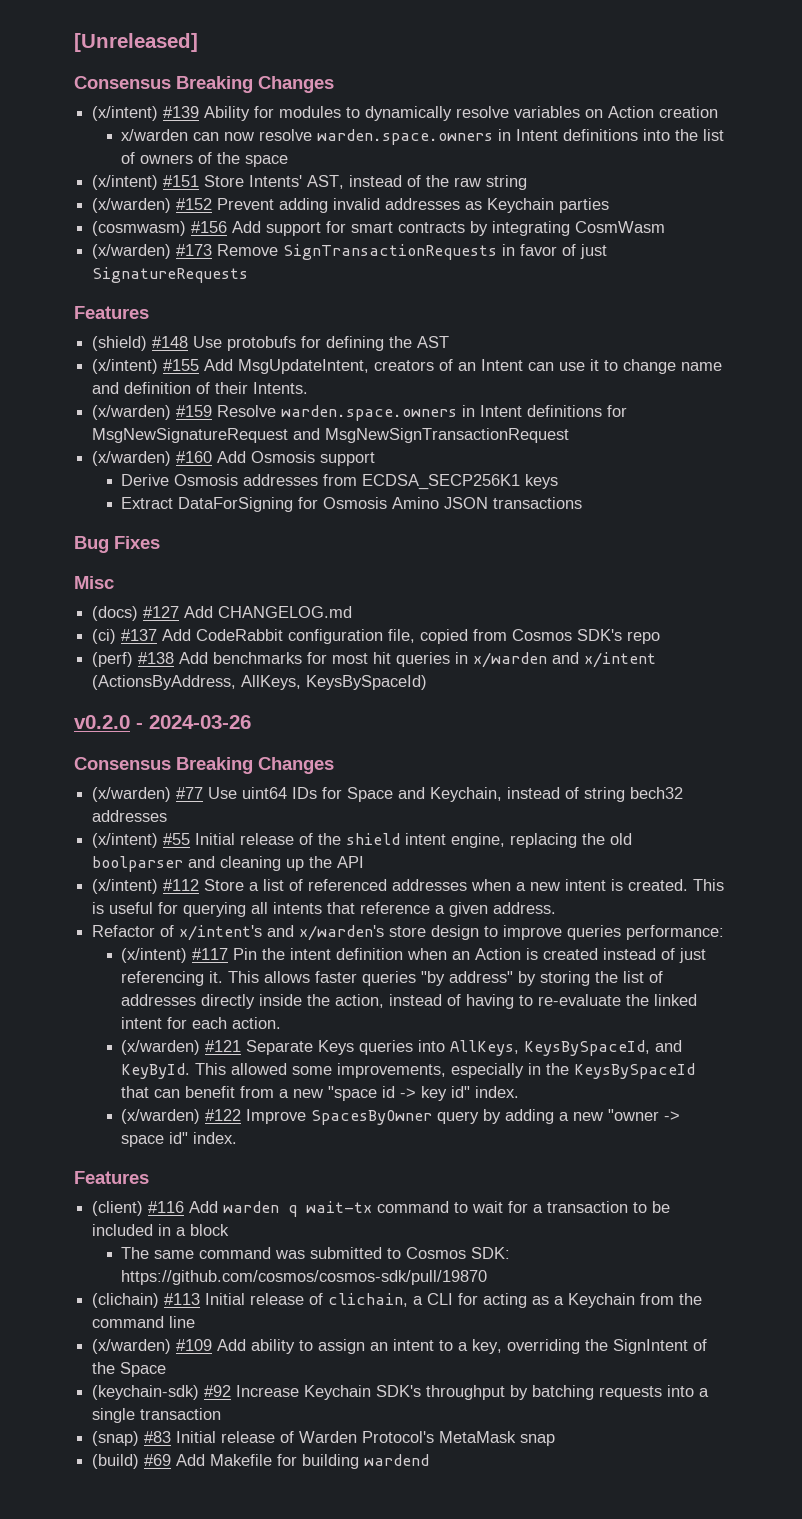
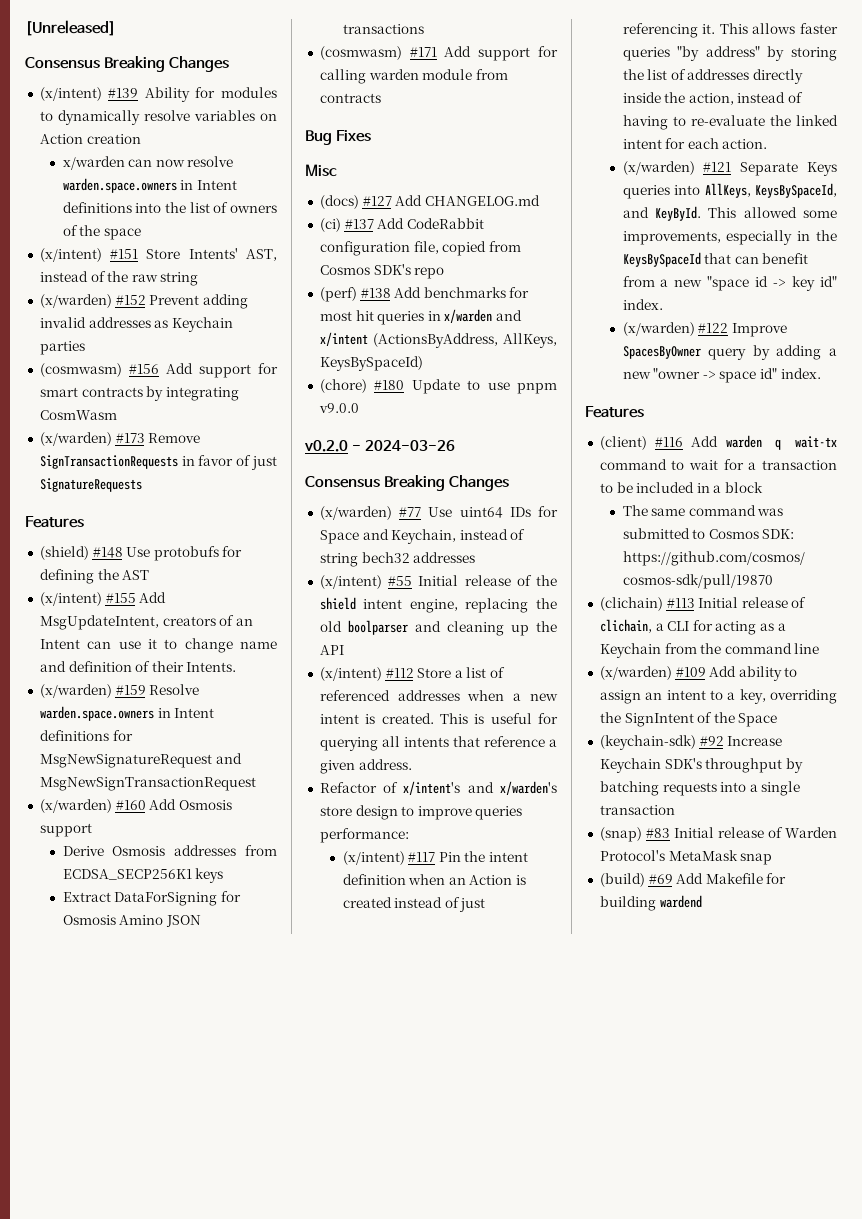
(583, 503) none -> [319,46,558,61] [319,69,508,84] [319,93,381,103] // (cosmwasm) #171 Add support for calling warden module from contracts
(428, 682) none -> [319,379,557,394] [318,403,359,413] // (chore) #180 Update to use pnpm v9.0.0

